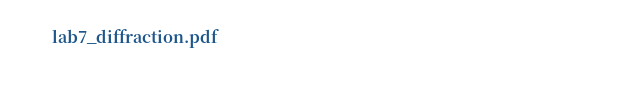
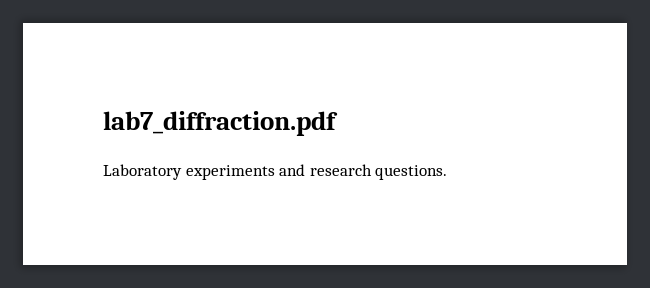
(219, 38) none -> [103,164,448,180] // Laboratory experiments and research questions.

